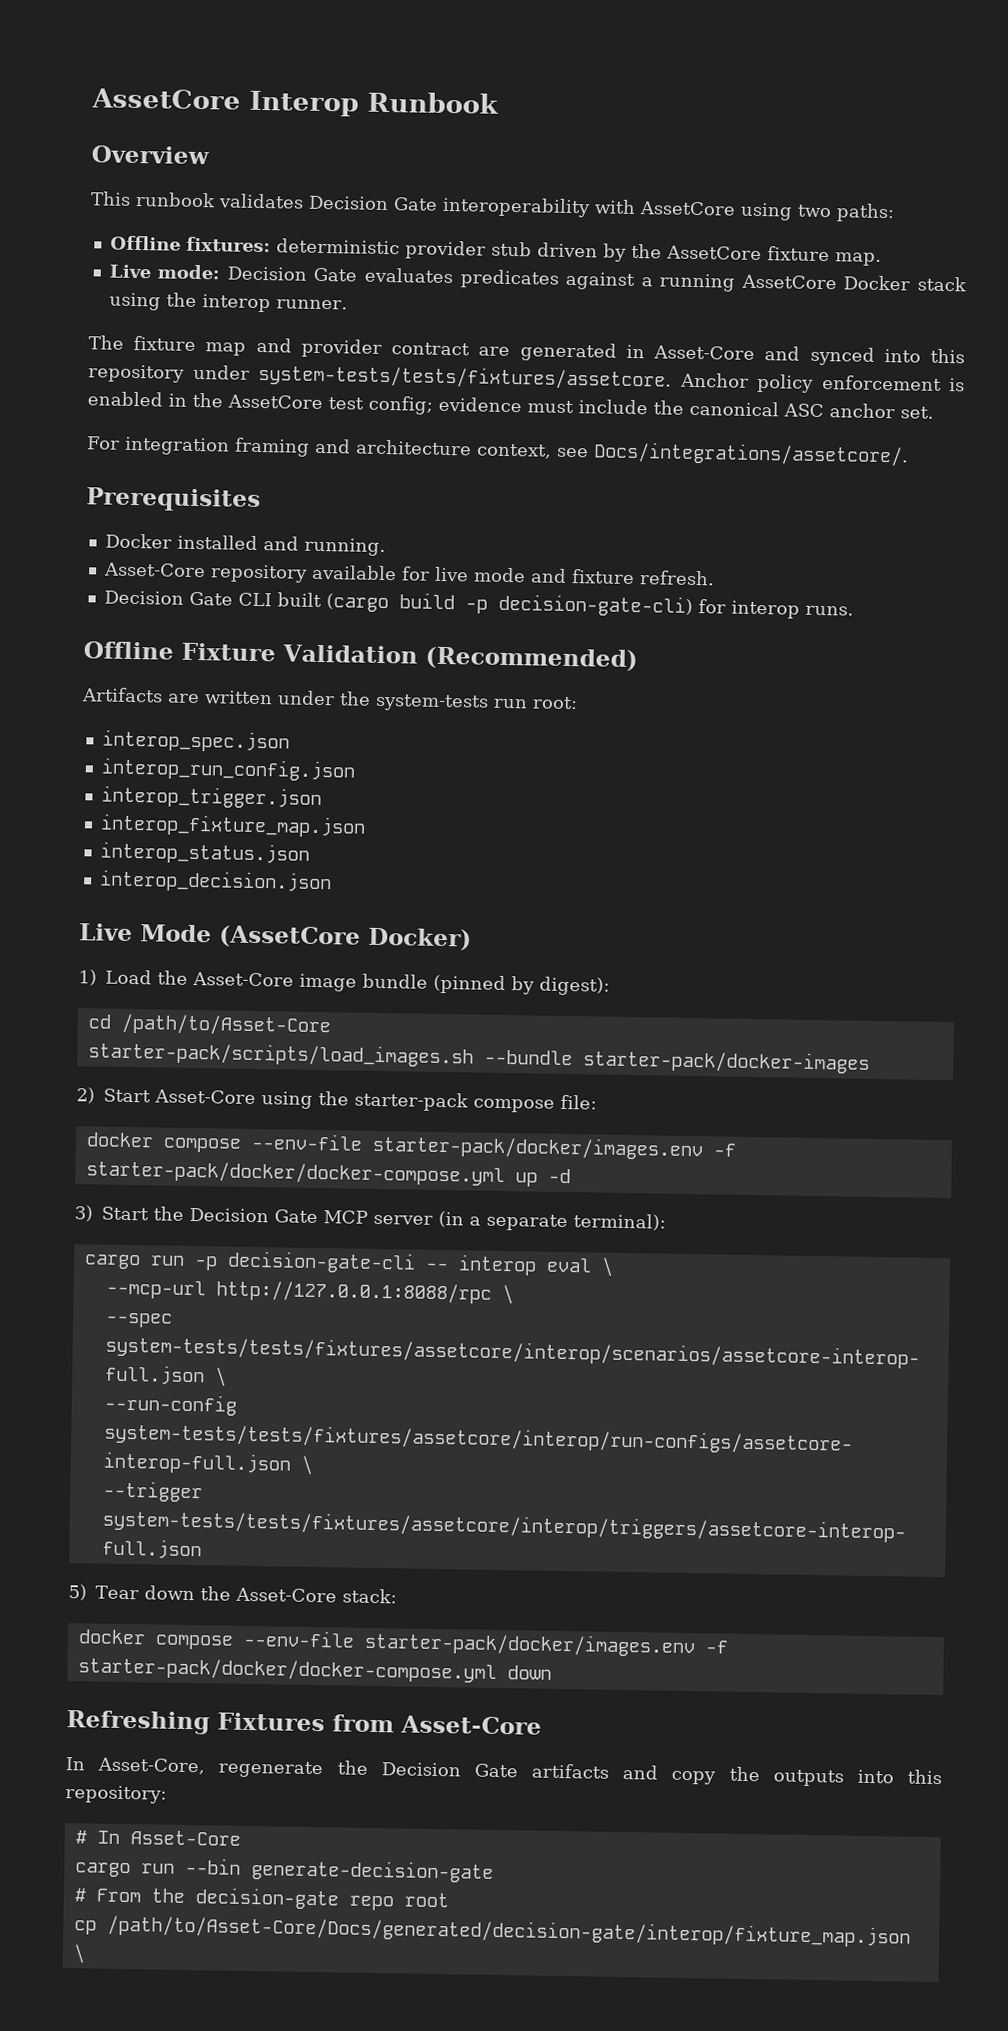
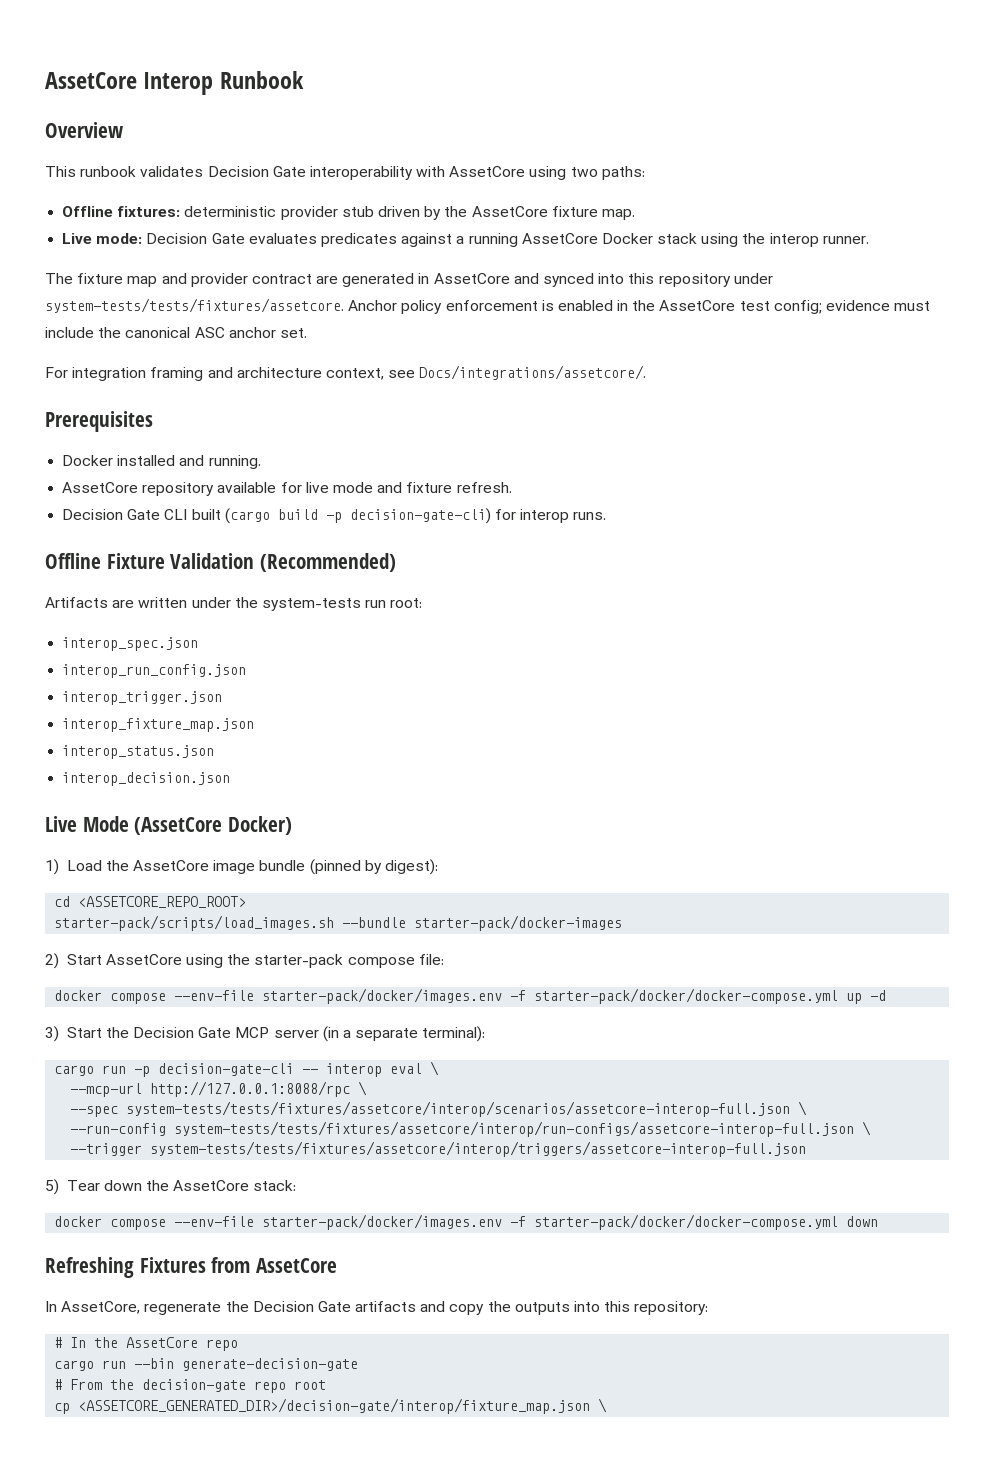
[653,345,756,360] Asset-Core -> [433,273,510,284] AssetCore
[103,562,206,578] Asset-Core -> [62,482,139,493] AssetCore
[192,971,294,987] Asset-Core -> [133,860,210,871] AssetCore
[120,1013,331,1037] /path/to/Asset-Core -> [78,896,247,908] <ASSETCORE_REPO_ROOT>
[154,1089,256,1105] Asset-Core -> [105,954,182,965] AssetCore
[234,1587,337,1603] Asset-Core -> [173,1180,250,1191] AssetCore
[400,1715,542,1735] [65,1757,207,1775] Asset-Core // In Asset-Core, -> [256,1258,338,1273] [45,1301,141,1314] AssetCore // In AssetCore,
[129,1830,241,1846] Asset-Core -> [94,1337,239,1351] the AssetCore repo
[106,1914,911,1948] /path/to/Asset-Core/Docs/generated/decision-gate/interop/fixture_map.json -> [78,1398,591,1414] <ASSETCORE_GENERATED_DIR>/decision-gate/interop/fixture_map.json

